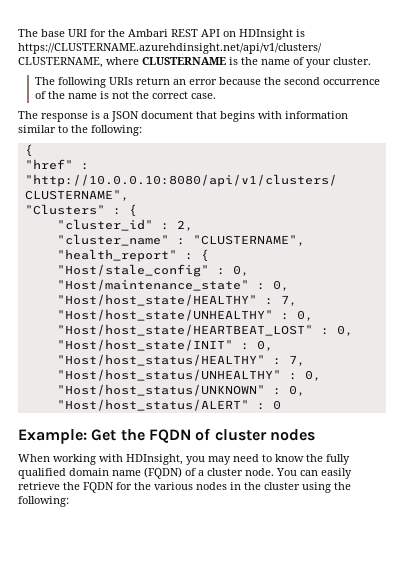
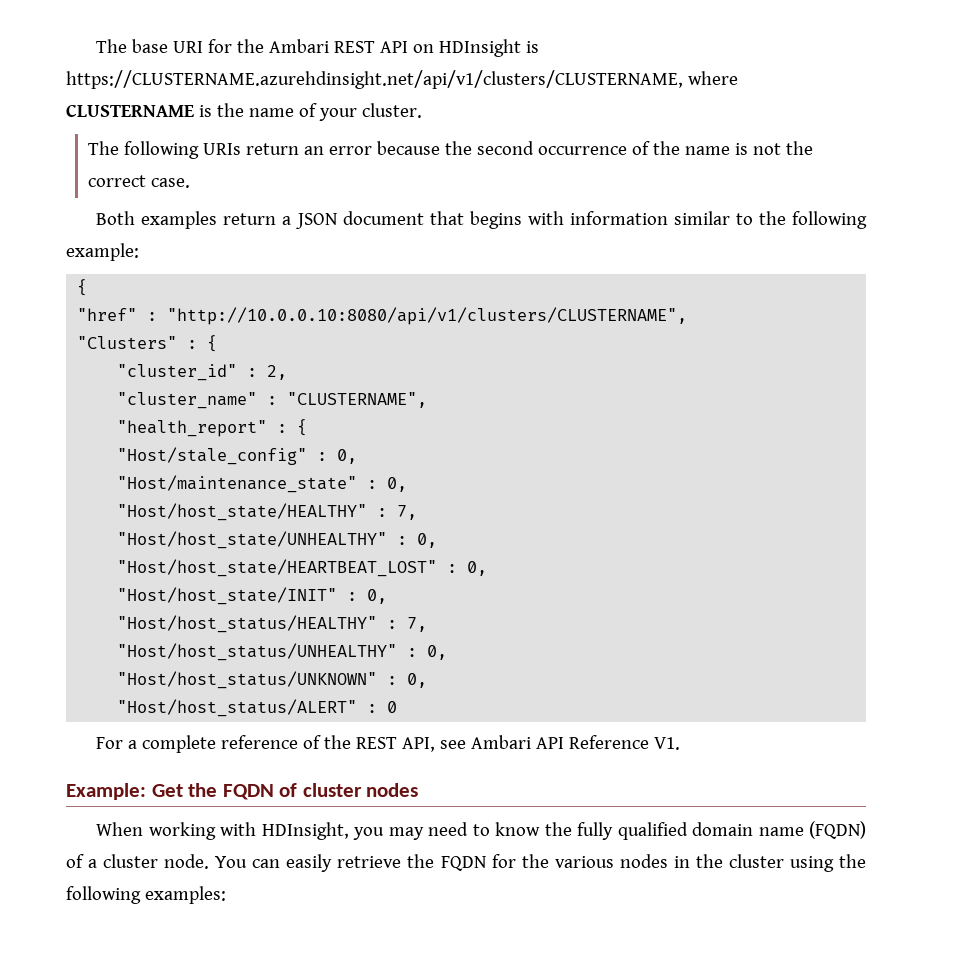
[18,111,100,122] The response is -> [96,211,277,229] Both examples return
[91,125,142,136] following: -> [792,211,867,229] [66,243,139,261] following example:
(281, 405) none -> [96,735,681,753] // For a complete reference of the REST API, see Ambari API Reference V1.
[18,496,69,507] following: -> [66,886,226,904] following examples:

